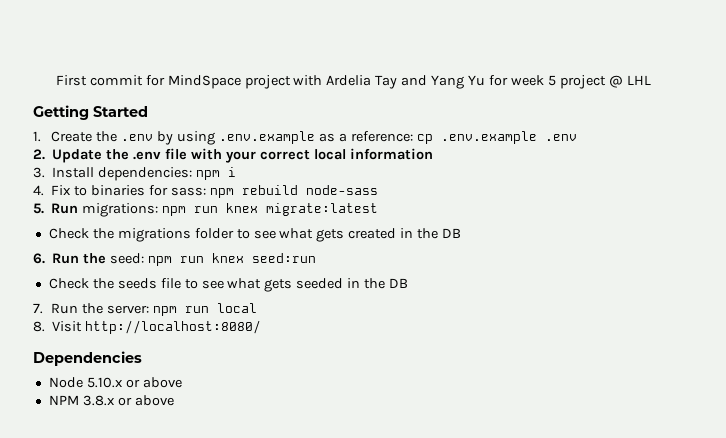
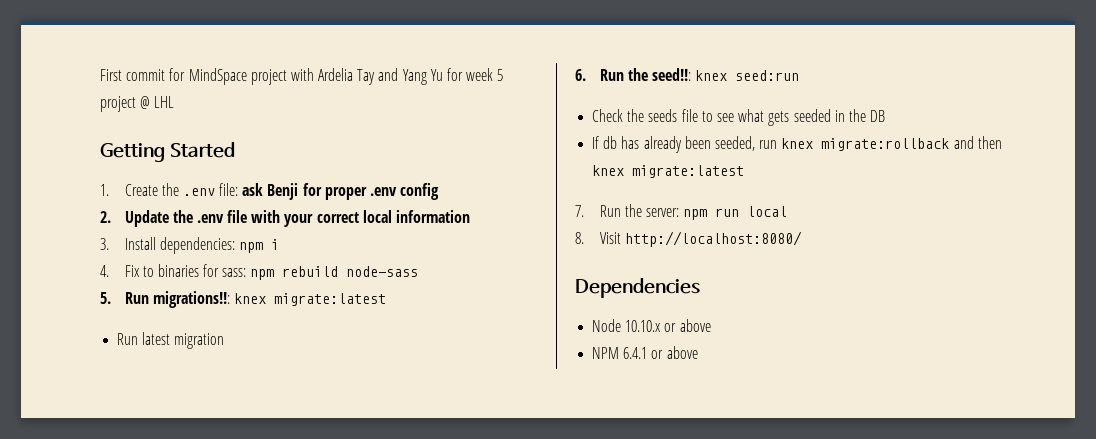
[157,131,577,145] by using .env.example as a reference: cp .env.example .env -> [219,183,440,200] file: ask Benji for proper .env config
[82,203,379,217] [48,228,462,242] migrations: npm run knex migrate:latest // Check the migrations folder to see what gets created in the DB -> [152,291,386,308] [117,332,225,349] migrations!!: knex migrate:latest // Run latest migration
[110,253,204,266] seed: npm run -> [651,68,691,81] seed!!:
(409, 283) none -> [592,136,1002,153] [592,165,745,178] // If db has already been seeded, run knex migrate:rollback and then knex migrate:latest
[86,377,123,388] 5.10.x -> [625,320,662,332] 10.10.x
[82,395,115,406] 3.8.x -> [623,347,648,359] 6.4.1

